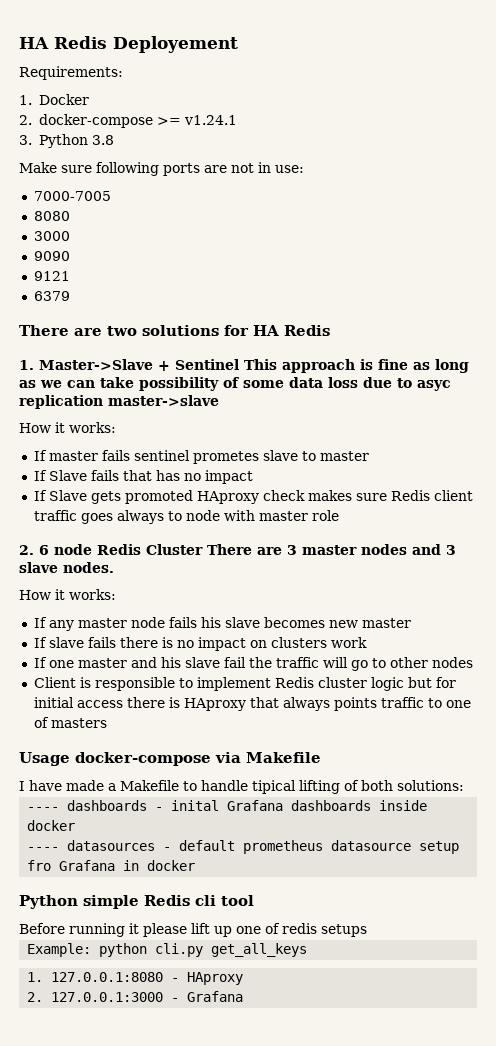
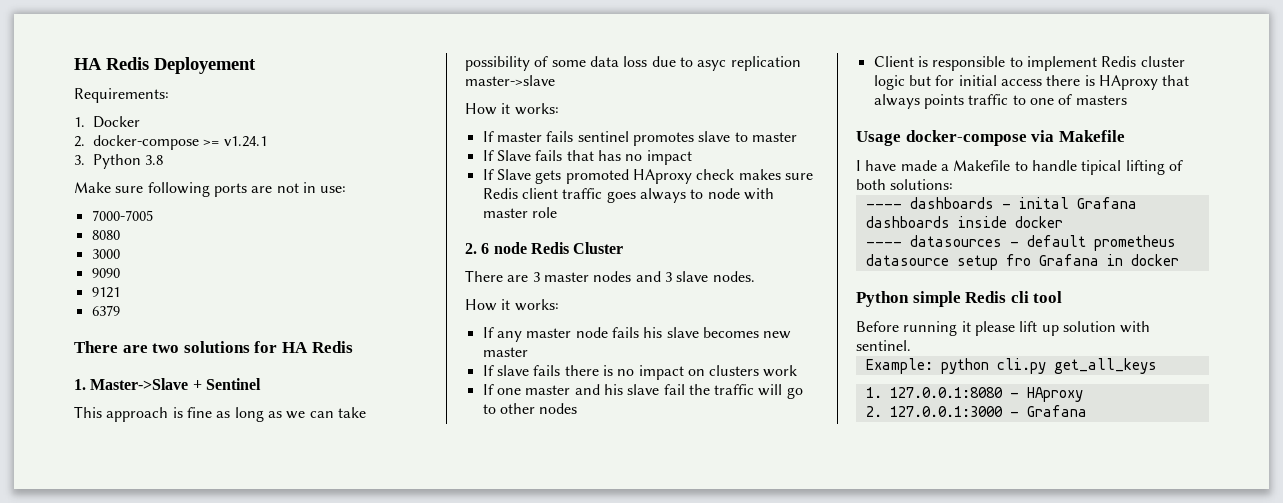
(239, 364) none -> (261, 384) //
[192,451,259,464] prometes -> [632,132,694,146] promotes
(203, 549) none -> (624, 248) //
[236,923,367,937] one of redis setups -> [1062,321,1151,333] [856,340,911,351] solution with sentinel.

